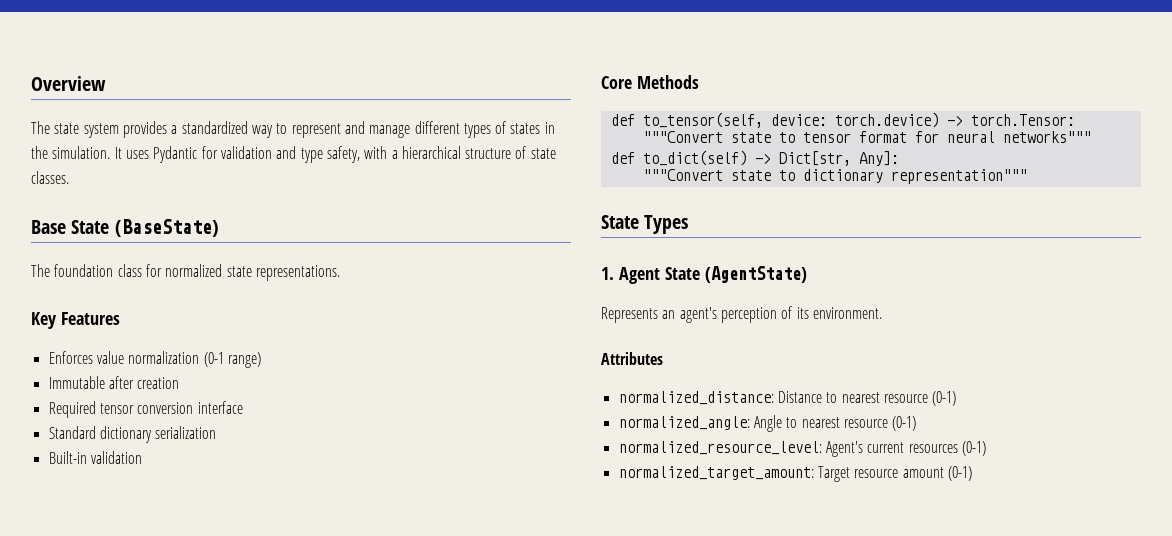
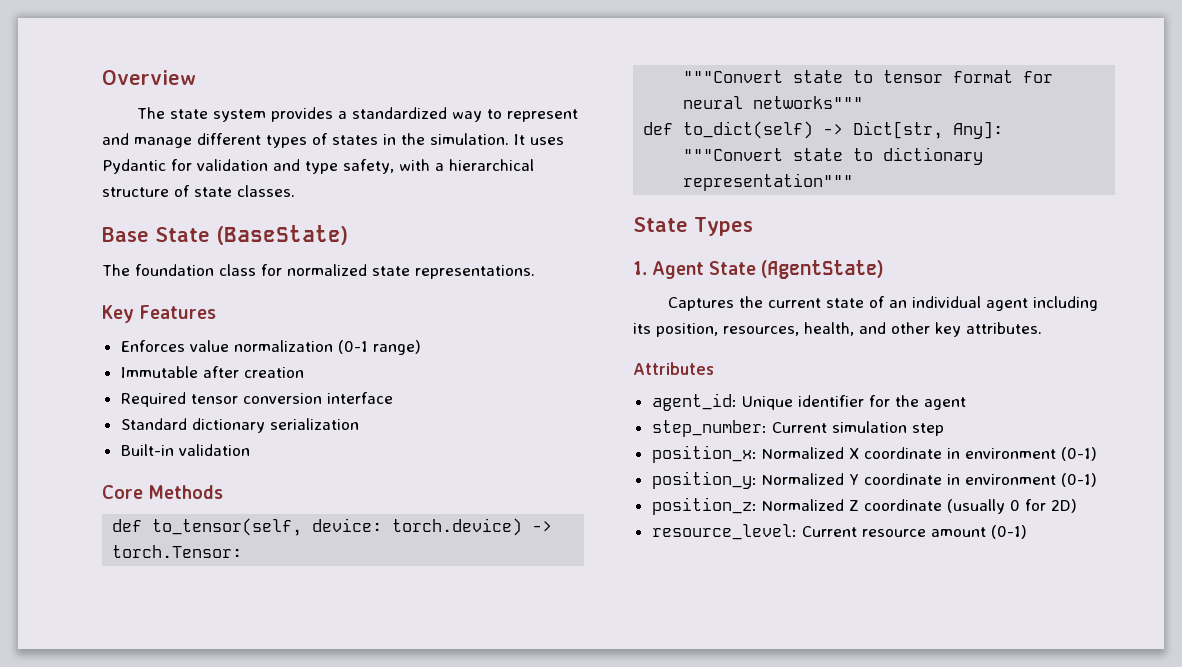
[601,306,882,323] [601,352,663,365] [618,391,957,406] [618,415,917,432] [618,441,986,457] [618,466,850,482] Represents an agent's perception of its environment. // Attributes // normalized_distance: Distance to nearest resource (0-1) // normalized_angle: Angle to nearest resource (0-1) // normalized_resource_level: Agent's current resources (0-1) // normalized_target_amount: Target -> [668,296,1099,311] [633,322,1042,337] [633,362,714,375] [651,393,966,411] [651,420,944,437] [651,445,1097,463] [651,471,1097,489] [651,497,1077,515] [651,524,857,540] Captures the current state of an individual agent including its position, resources, health, and other key attributes. // Attributes // agent_id: Unique identifier for the agent // step_number: Current simulation step // position_x: Normalized X coordinate in environment (0-1) // position_y: Normalized Y coordinate in environment (0-1) // position_z: Normalized Z coordinate (usually 0 for 2D) // resource_level: Current

